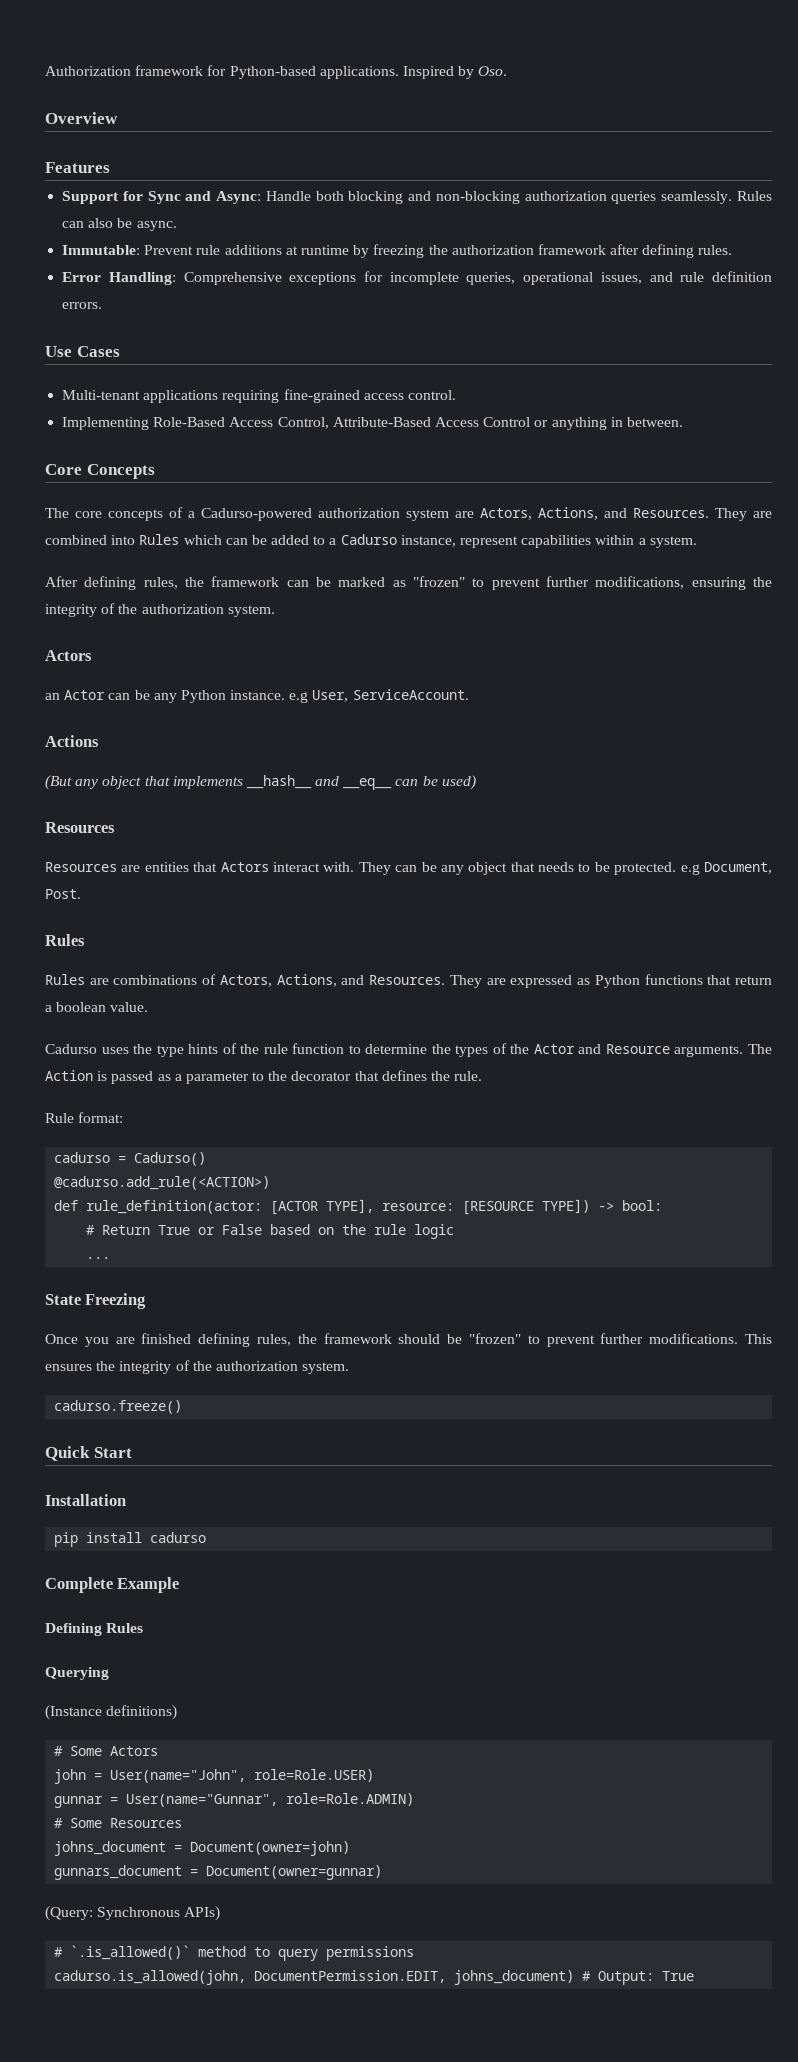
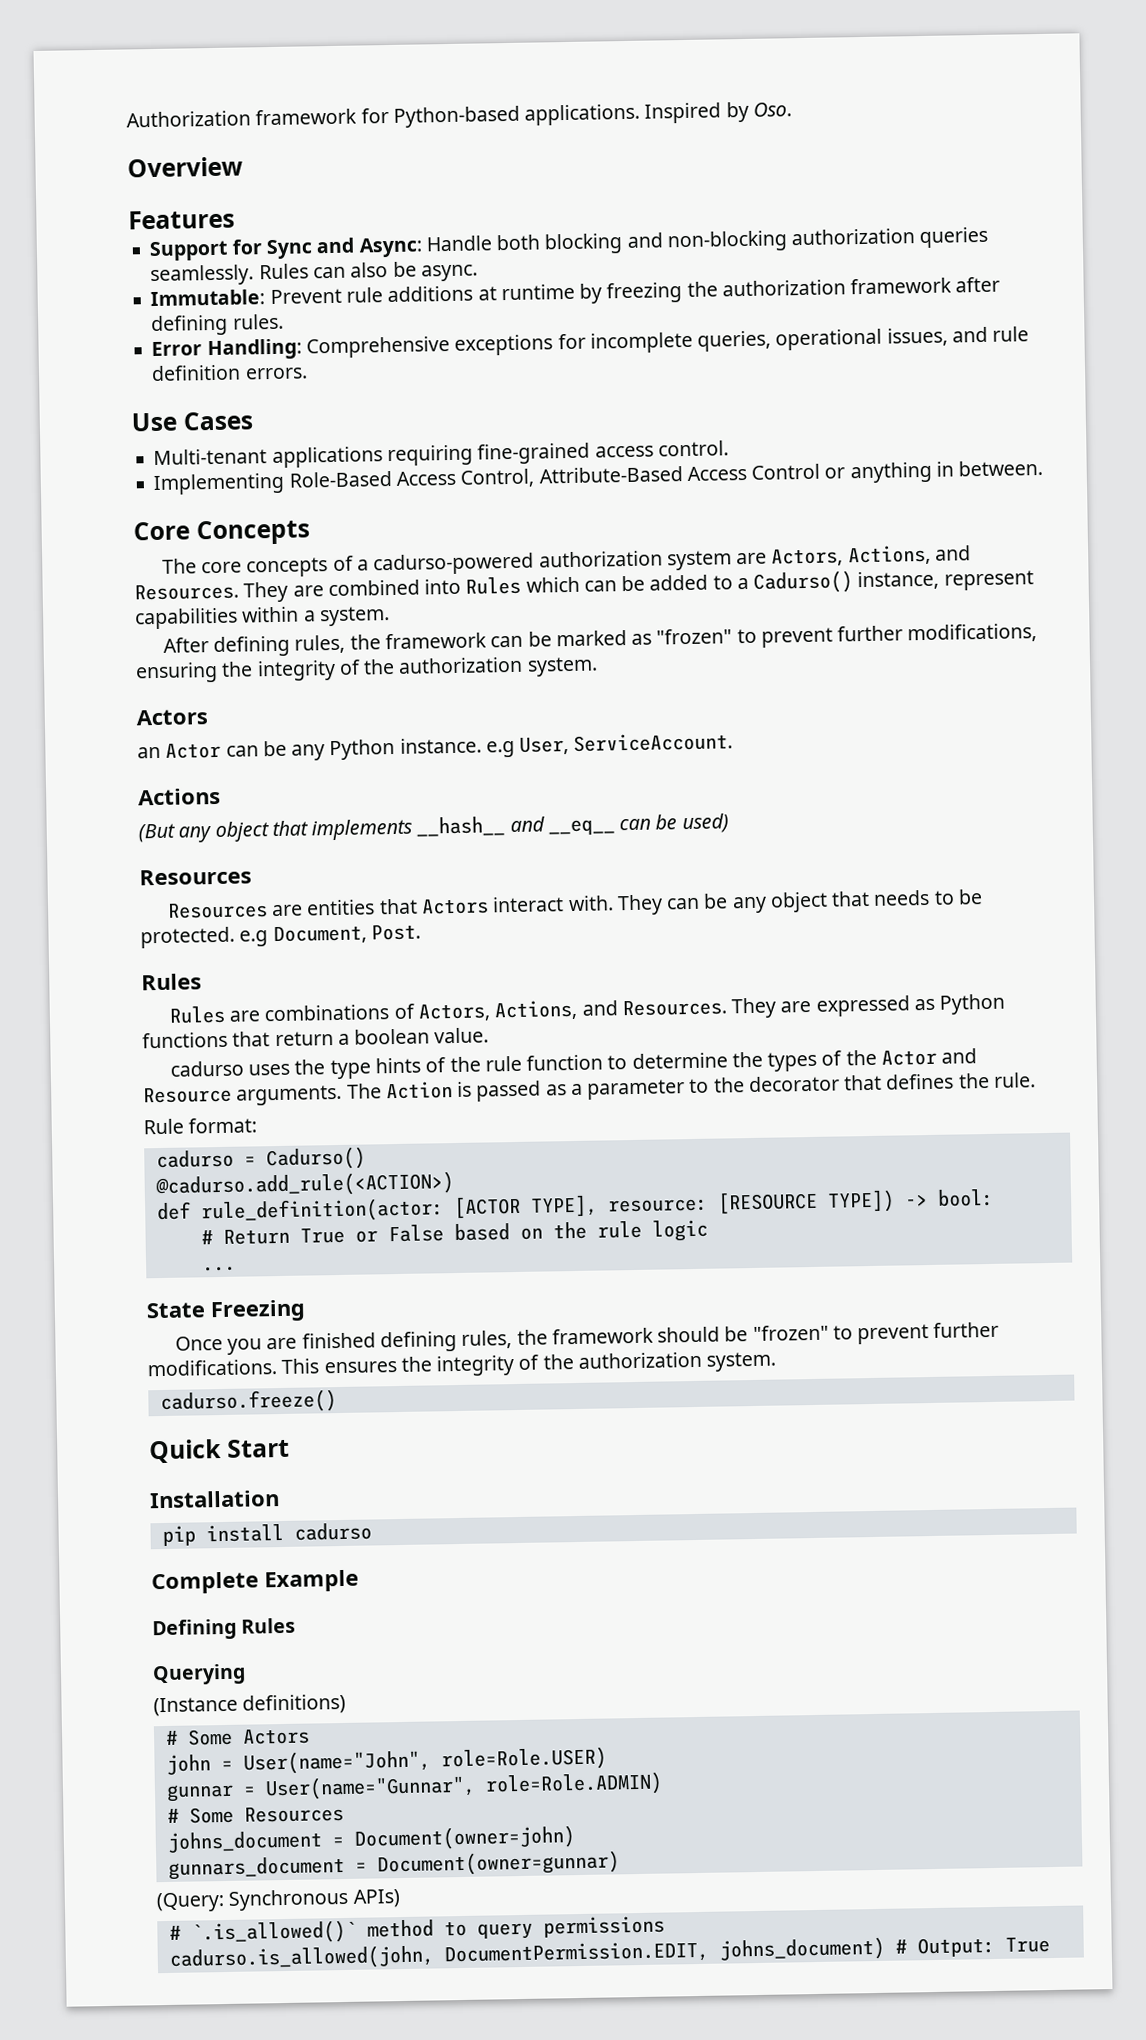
[201,508,312,521] Cadurso-powered -> [373,552,535,576] cadurso-powered
[340,534,397,545] Cadurso -> [753,570,854,594] Cadurso()
[45,1044,97,1054] Cadurso -> [169,1060,244,1077] cadurso

